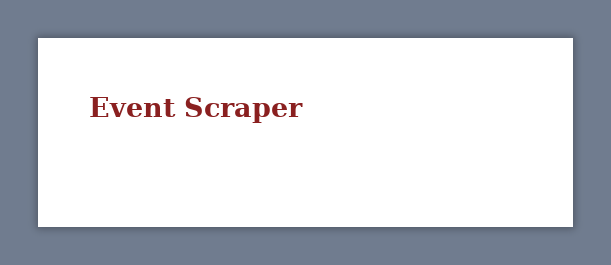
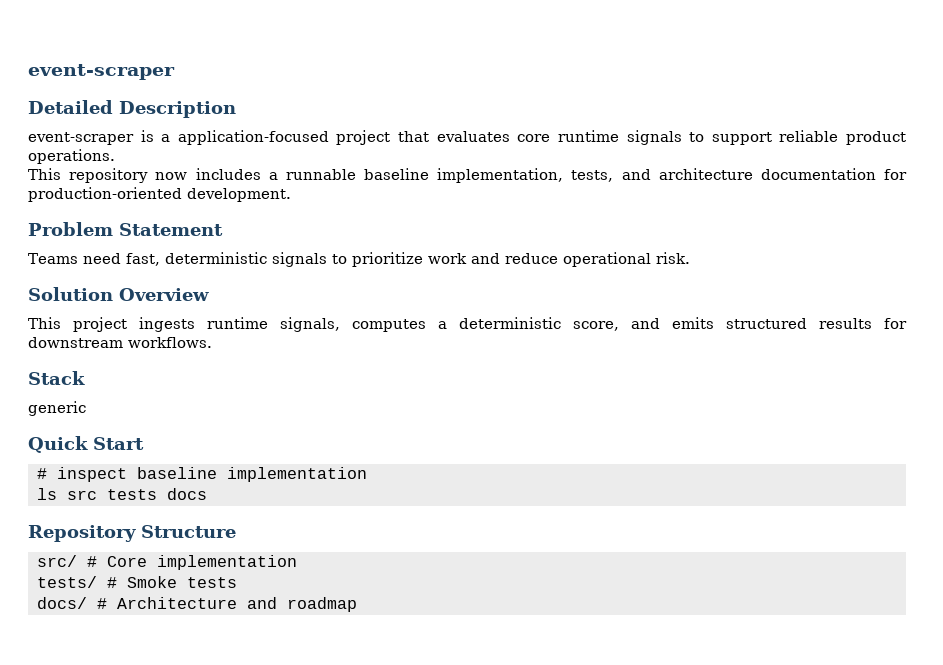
[89,97,303,123] Event Scraper -> [28,64,175,80] [28,100,236,118] [28,130,907,145] [28,149,115,164] [28,168,907,183] [28,187,291,202] [28,222,223,236] [28,252,690,267] [28,287,209,301] [28,317,907,332] [28,337,212,348] [28,371,85,385] [28,401,86,416] [28,436,144,453] [37,467,367,482] [37,488,207,500] [28,525,236,542] [37,555,297,570] [37,576,237,588] [37,597,357,612] event-scraper // Detailed Description // event-scraper is a application-focused project that evaluates core runtime signals to support reliable product operations. // This repository now includes a runnable baseline implementation, tests, and architecture documentation for production-oriented development. // Problem Statement // Teams need fast, deterministic signals to prioritize work and reduce operational risk. // Solution Overview // This project ingests runtime signals, computes a deterministic score, and emits structured results for downstream workflows. // Stack // generic // Quick Start // # inspect baseline implementation // ls src tests docs // Repository Structure // src/ # Core implementation // tests/ # Smoke tests // docs/ # Architecture and roadmap

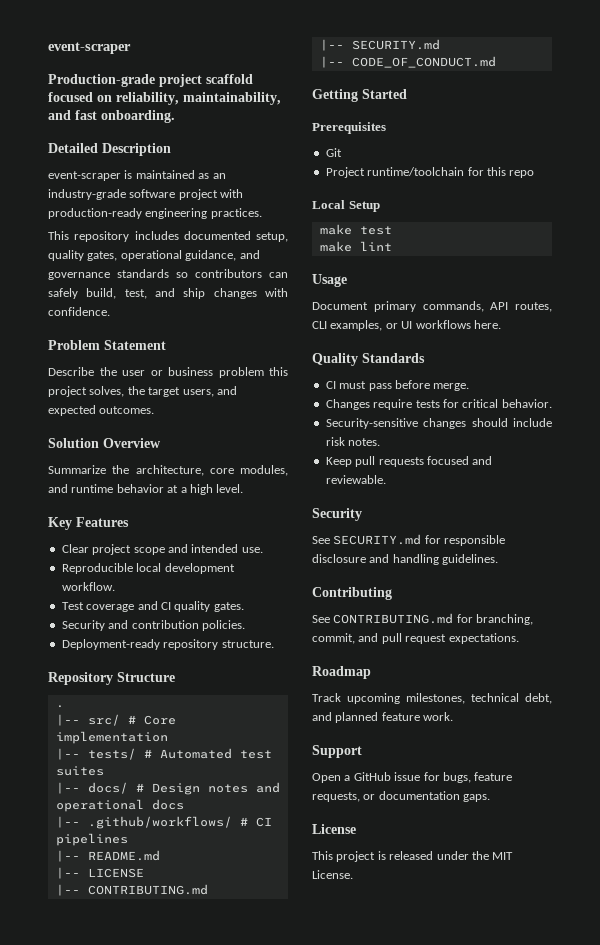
[28,100,236,118] [28,130,907,145] [28,149,115,164] [28,168,907,183] [28,187,291,202] [28,222,223,236] [28,252,690,267] [28,287,209,301] [28,317,907,332] [28,337,212,348] [28,371,85,385] [28,401,86,416] [28,436,144,453] [37,467,367,482] [37,488,207,500] Detailed Description // event-scraper is a application-focused project that evaluates core runtime signals to support reliable product operations. // This repository now includes a runnable baseline implementation, tests, and architecture documentation for production-oriented development. // Problem Statement // Teams need fast, deterministic signals to prioritize work and reduce operational risk. // Solution Overview // This project ingests runtime signals, computes a deterministic score, and emits structured results for downstream workflows. // Stack // generic // Quick Start // # inspect baseline implementation // ls src tests docs -> [48,74,253,87] [48,92,281,105] [48,110,175,123] [48,143,171,156] [48,170,226,181] [48,189,244,200] [48,208,262,219] [48,231,288,242] [48,250,260,261] [48,269,288,280] [48,288,288,299] [48,307,110,316] [48,340,166,350] [48,367,288,378] [48,386,237,397] [48,405,155,416] [48,438,161,448] [48,465,288,476] [48,484,244,495] [48,517,129,530] [61,544,263,555] [61,563,235,574] [61,582,115,591] [61,601,244,612] [61,620,245,631] [61,639,274,650] Production-grade project scaffold focused on reliability, maintainability, and fast onboarding. // Detailed Description // event-scraper is maintained as an industry-grade software project with production-ready engineering practices. // This repository includes documented setup, quality gates, operational guidance, and governance standards so contributors can safely build, test, and ship changes with confidence. // Problem Statement // Describe the user or business problem this project solves, the target users, and expected outcomes. // Solution Overview // Summarize the architecture, core modules, and runtime behavior at a high level. // Key Features // Clear project scope and intended use. // Reproducible local development workflow. // Test coverage and CI quality gates. // Security and contribution policies. // Deployment-ready repository structure.
(236, 531) none -> [55,705,64,708] [55,714,80,726] . // |--
(297, 562) none -> [55,748,80,760] |--
[127,576,237,588] [37,597,357,612] Smoke tests // docs/ # Architecture and roadmap -> [159,748,272,759] [55,766,104,776] [55,782,280,795] [55,799,184,812] [55,816,272,829] [55,833,128,846] [55,850,160,862] [55,867,144,879] [55,884,208,896] [319,39,440,51] [319,56,496,68] [312,89,407,102] [312,122,386,134] [325,148,342,157] [325,167,535,178] [312,200,380,212] [319,224,392,235] [319,241,392,252] [312,274,347,287] [312,301,552,312] [312,320,501,331] [312,353,425,366] [325,380,470,391] [325,399,552,410] [325,418,552,429] [325,437,381,446] [325,456,493,467] [325,475,386,484] [312,508,362,521] [312,534,506,546] [312,554,499,565] [312,587,392,600] [312,613,534,625] [312,633,519,644] [312,666,371,679] [312,693,552,704] [312,712,454,723] [312,745,362,758] [312,772,513,783] [312,791,491,802] [312,824,356,834] [312,851,514,862] [312,870,353,879] Automated test suites // |-- docs/ # Design notes and operational docs // |-- .github/workflows/ # CI pipelines // |-- README.md // |-- LICENSE // |-- CONTRIBUTING.md // |-- SECURITY.md // |-- CODE_OF_CONDUCT.md // Getting Started // Prerequisites // Git // Project runtime/toolchain for this repo // Local Setup // make test // make lint // Usage // Document primary commands, API routes, CLI examples, or UI workflows here. // Quality Standards // CI must pass before merge. // Changes require tests for critical behavior. // Security-sensitive changes should include risk notes. // Keep pull requests focused and reviewable. // Security // See SECURITY.md for responsible disclosure and handling guidelines. // Contributing // See CONTRIBUTING.md for branching, commit, and pull request expectations. // Roadmap // Track upcoming milestones, technical debt, and planned feature work. // Support // Open a GitHub issue for bugs, feature requests, or documentation gaps. // License // This project is released under the MIT License.

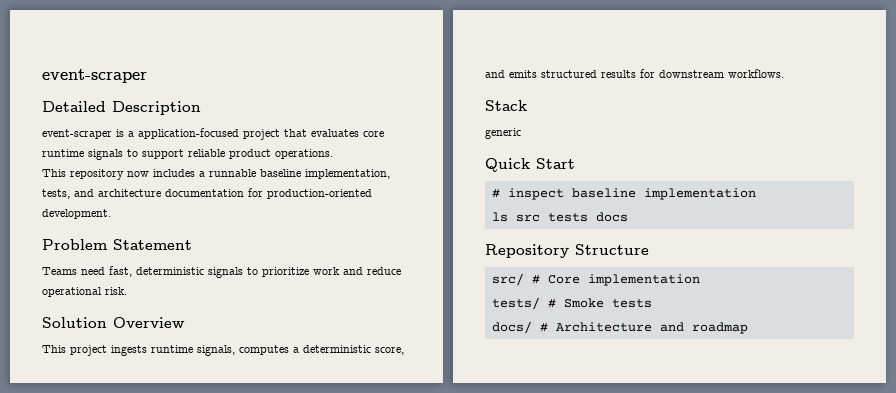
[48,74,253,87] [48,92,281,105] [48,110,175,123] [48,143,171,156] [48,170,226,181] [48,189,244,200] [48,208,262,219] [48,231,288,242] [48,250,260,261] [48,269,288,280] [48,288,288,299] [48,307,110,316] [48,340,166,350] [48,367,288,378] [48,386,237,397] [48,405,155,416] [48,438,161,448] [48,465,288,476] [48,484,244,495] [48,517,129,530] [61,544,263,555] [61,563,235,574] [61,582,115,591] [61,601,244,612] [61,620,245,631] [61,639,274,650] Production-grade project scaffold focused on reliability, maintainability, and fast onboarding. // Detailed Description // event-scraper is maintained as an industry-grade software project with production-ready engineering practices. // This repository includes documented setup, quality gates, operational guidance, and governance standards so contributors can safely build, test, and ship changes with confidence. // Problem Statement // Describe the user or business problem this project solves, the target users, and expected outcomes. // Solution Overview // Summarize the architecture, core modules, and runtime behavior at a high level. // Key Features // Clear project scope and intended use. // Reproducible local development workflow. // Test coverage and CI quality gates. // Security and contribution policies. // Deployment-ready repository structure. -> [42,101,201,115] [42,128,384,140] [42,149,333,160] [42,169,390,180] [42,188,372,199] [42,209,111,219] [42,239,192,250] [42,266,401,278] [42,287,127,297] [42,317,185,328] [42,345,404,356] [485,69,784,78] [485,100,527,111] [485,128,521,139] [485,158,575,172] [491,188,756,200] [491,212,628,222] Detailed Description // event-scraper is a application-focused project that evaluates core runtime signals to support reliable product operations. // This repository now includes a runnable baseline implementation, tests, and architecture documentation for production-oriented development. // Problem Statement // Teams need fast, deterministic signals to prioritize work and reduce operational risk. // Solution Overview // This project ingests runtime signals, computes a deterministic score, and emits structured results for downstream workflows. // Stack // generic // Quick Start // # inspect baseline implementation // ls src tests docs
[55,705,64,708] [55,714,80,726] . // |-- -> (649, 249) none
[55,748,80,760] |-- -> (700, 280) none
[159,748,272,759] [55,766,104,776] [55,782,280,795] [55,799,184,812] [55,816,272,829] [55,833,128,846] [55,850,160,862] [55,867,144,879] [55,884,208,896] [319,39,440,51] [319,56,496,68] [312,89,407,102] [312,122,386,134] [325,148,342,157] [325,167,535,178] [312,200,380,212] [319,224,392,235] [319,241,392,252] [312,274,347,287] [312,301,552,312] [312,320,501,331] [312,353,425,366] [325,380,470,391] [325,399,552,410] [325,418,552,429] [325,437,381,446] [325,456,493,467] [325,475,386,484] [312,508,362,521] [312,534,506,546] [312,554,499,565] [312,587,392,600] [312,613,534,625] [312,633,519,644] [312,666,371,679] [312,693,552,704] [312,712,454,723] [312,745,362,758] [312,772,513,783] [312,791,491,802] [312,824,356,834] [312,851,514,862] [312,870,353,879] Automated test suites // |-- docs/ # Design notes and operational docs // |-- .github/workflows/ # CI pipelines // |-- README.md // |-- LICENSE // |-- CONTRIBUTING.md // |-- SECURITY.md // |-- CODE_OF_CONDUCT.md // Getting Started // Prerequisites // Git // Project runtime/toolchain for this repo // Local Setup // make test // make lint // Usage // Document primary commands, API routes, CLI examples, or UI workflows here. // Quality Standards // CI must pass before merge. // Changes require tests for critical behavior. // Security-sensitive changes should include risk notes. // Keep pull requests focused and reviewable. // Security // See SECURITY.md for responsible disclosure and handling guidelines. // Contributing // See CONTRIBUTING.md for branching, commit, and pull request expectations. // Roadmap // Track upcoming milestones, technical debt, and planned feature work. // Support // Open a GitHub issue for bugs, feature requests, or documentation gaps. // License // This project is released under the MIT License. -> [563,298,652,308] [491,321,748,334] Smoke tests // docs/ # Architecture and roadmap

